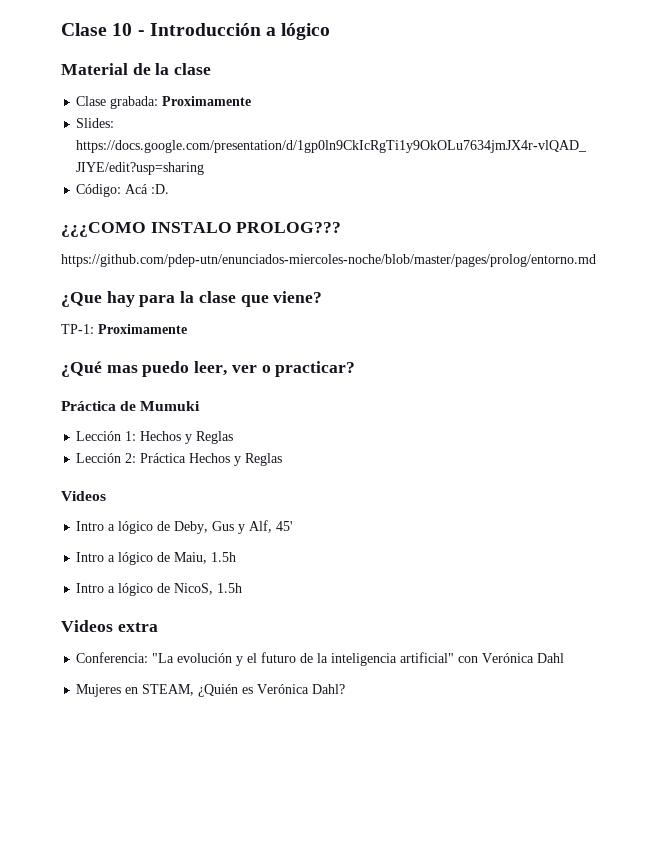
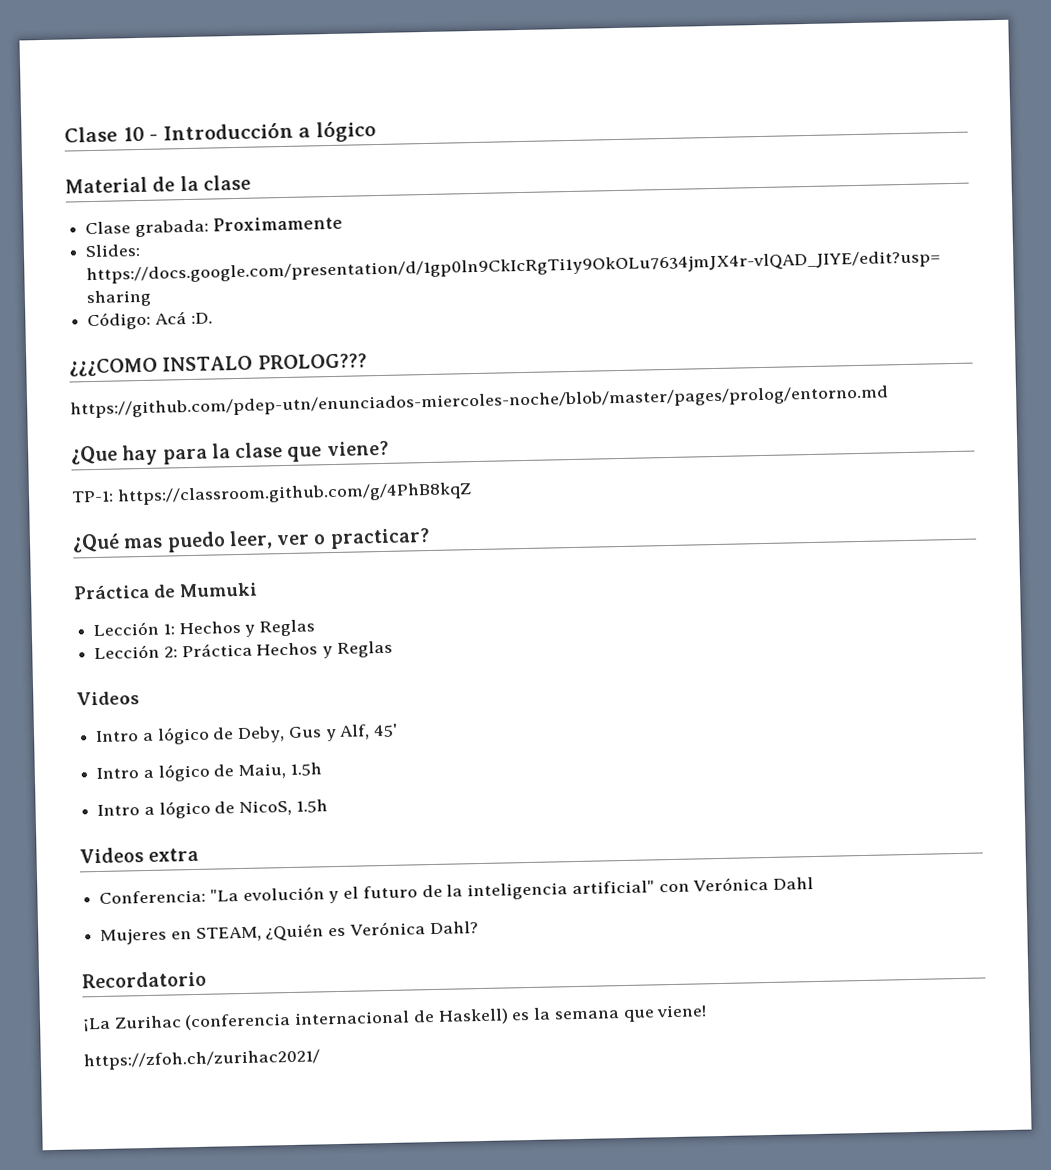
[98,324,187,334] Proximamente -> [116,482,472,506] https://classroom.github.com/g/4PhB8kqZ
(346, 689) none -> [82,970,207,989] [82,1004,708,1032] [83,1049,321,1071] // Recordatorio // ¡La Zurihac (conferencia internacional de Haskell) es la semana que viene! // https://zfoh.ch/zurihac2021/

